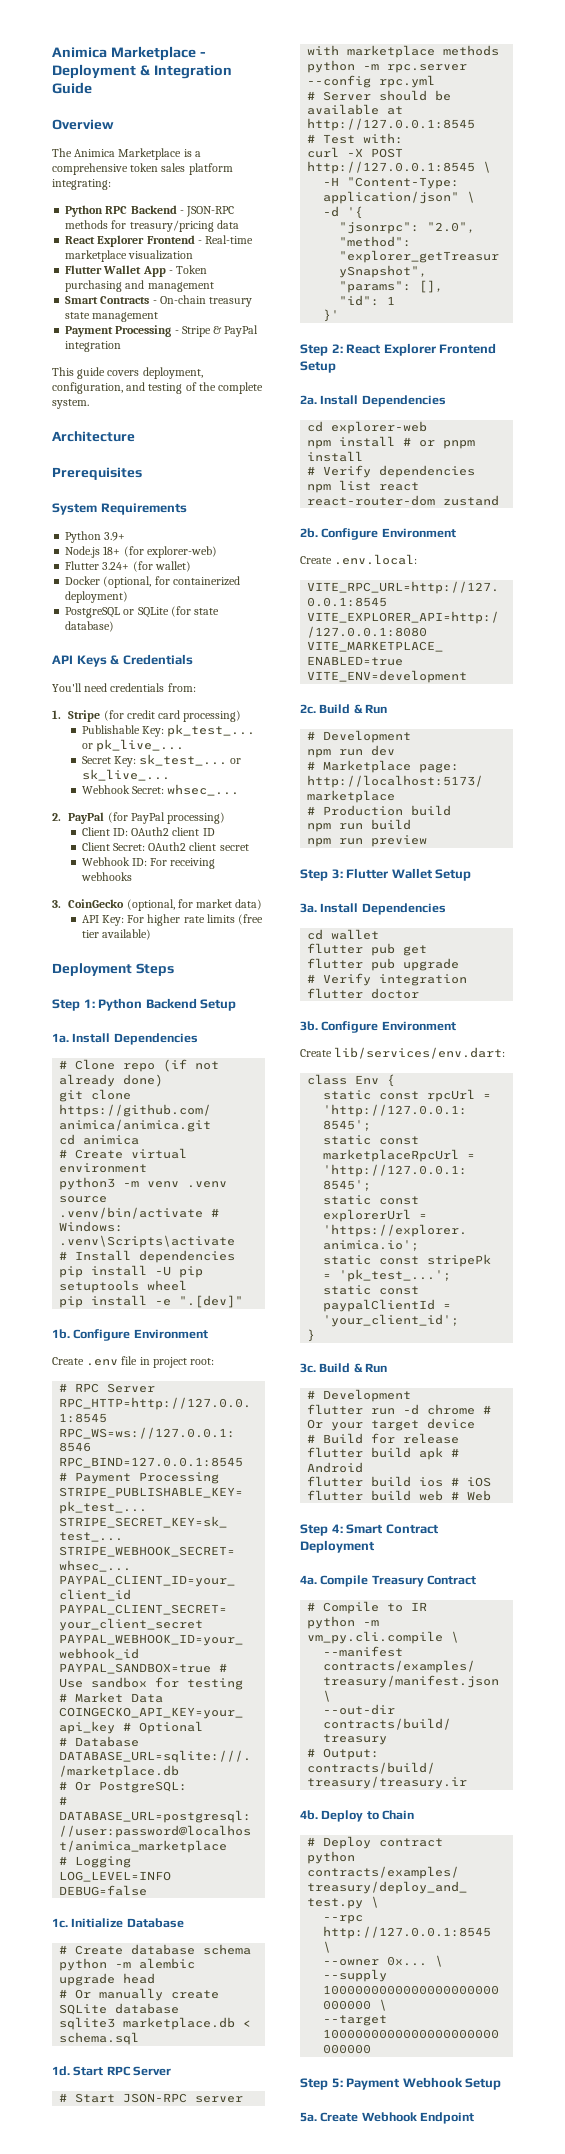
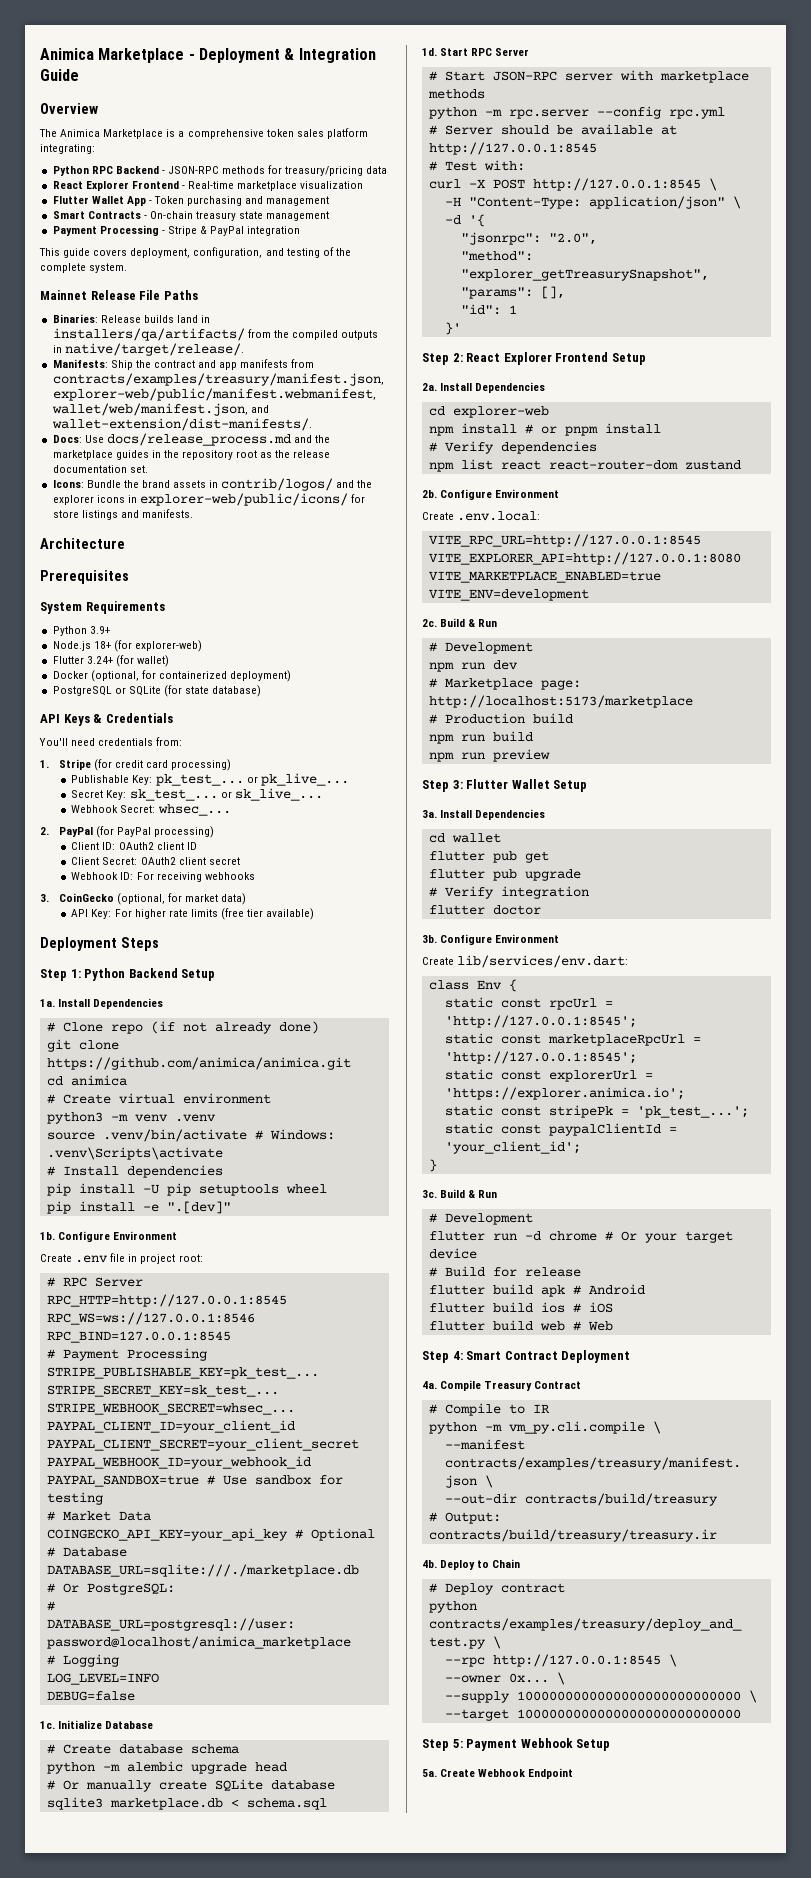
(89, 404) none -> [40,290,198,300] [52,314,211,323] [52,328,379,341] [52,343,244,356] [52,359,315,370] [52,373,384,386] [52,388,376,401] [51,403,269,416] [51,418,312,431] [52,433,331,446] [52,450,331,460] [52,465,148,473] [52,478,373,491] [52,493,366,506] [52,509,193,520] // Mainnet Release File Paths // Binaries: Release builds land in installers/qa/artifacts/ from the compiled outputs in native/target/release/. // Manifests: Ship the contract and app manifests from contracts/examples/treasury/manifest.json, explorer-web/public/manifest.webmanifest, wallet/web/manifest.json, and wallet-extension/dist-manifests/. // Docs: Use docs/release_process.md and the marketplace guides in the repository root as the release documentation set. // Icons: Bundle the brand assets in contrib/logos/ and the explorer icons in explorer-web/public/icons/ for store listings and manifests.

